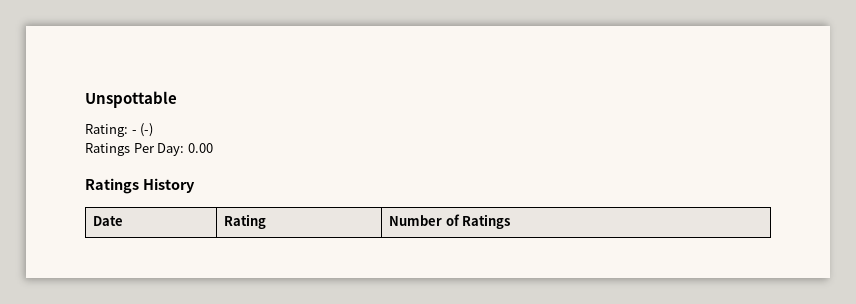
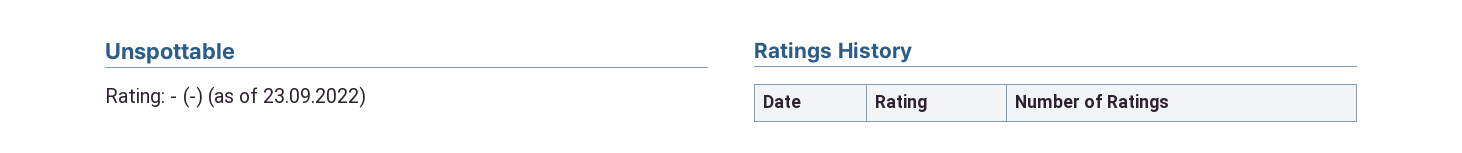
[85,143,213,156] // Ratings Per Day: 0.00 -> [207,86,367,108] (as of 23.09.2022)

